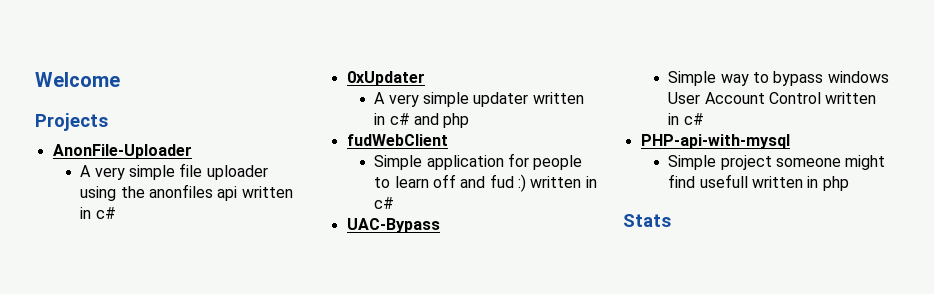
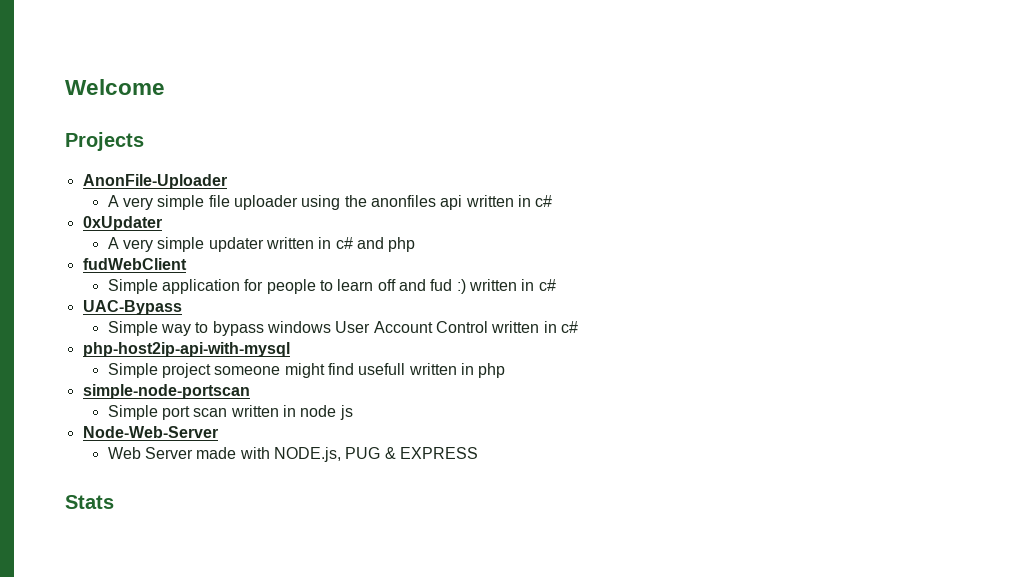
[640,134,790,149] PHP-api-with-mysql -> [82,342,290,357] php-host2ip-api-with-mysql
(849, 183) none -> [82,384,250,399] [107,405,353,420] [82,426,218,438] [107,447,478,462] // simple-node-portscan // Simple port scan written in node js // Node-Web-Server // Web Server made with NODE.js, PUG & EXPRESS

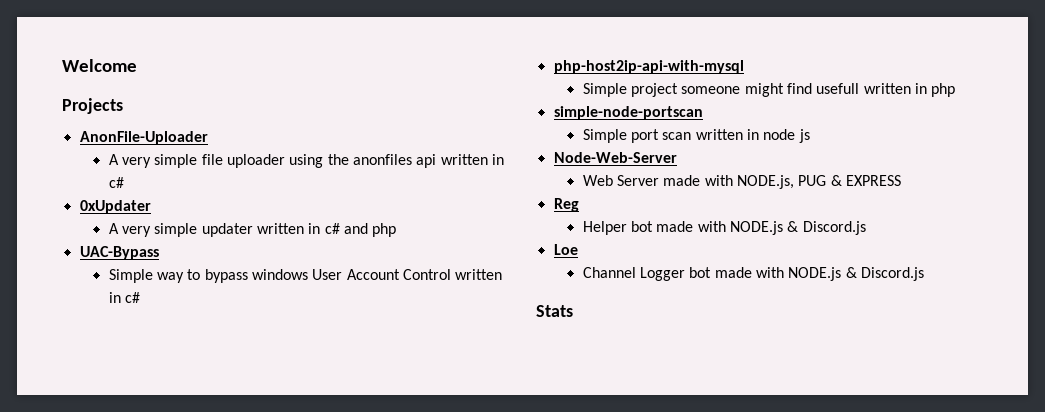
[82,258,187,270] [107,279,556,294] // fudWebClient // Simple application for people to learn off and fud :) written in c# -> (397, 230) none
(478, 453) none -> [553,198,579,212] [582,221,866,235] [553,244,578,255] [582,267,925,281] // Reg // Helper bot made with NODE.js & Discord.js // Loe // Channel Logger bot made with NODE.js & Discord.js

